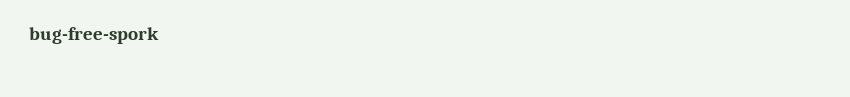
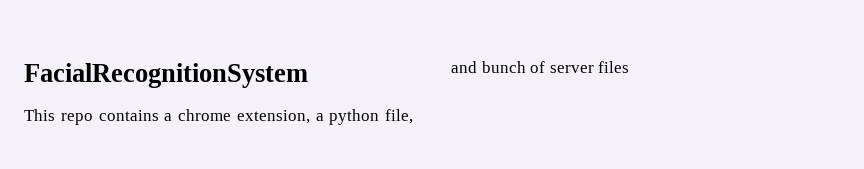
[29,27,159,44] bug-free-spork -> [24,63,308,88] [24,109,413,125] [451,61,630,73] FacialRecognitionSystem // This repo contains a chrome extension, a python file, and bunch of server files

